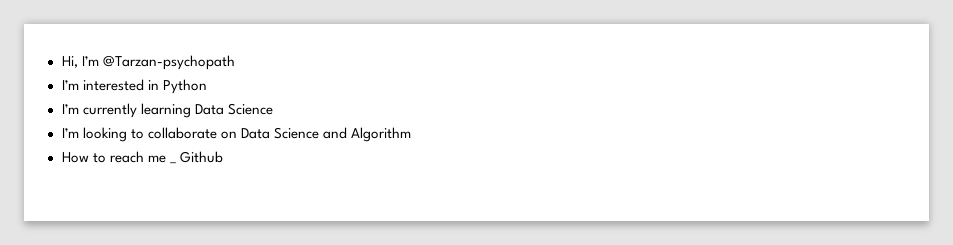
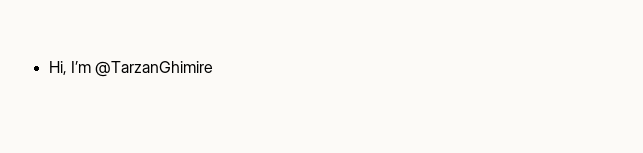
[102,55,235,70] [61,79,207,94] [61,103,273,118] [61,127,411,142] [61,151,223,164] @Tarzan-psychopath // I’m interested in Python // I’m currently learning Data Science // I’m looking to collaborate on Data Science and Algorithm // How to reach me _ Github -> [95,61,214,77] @TarzanGhimire

